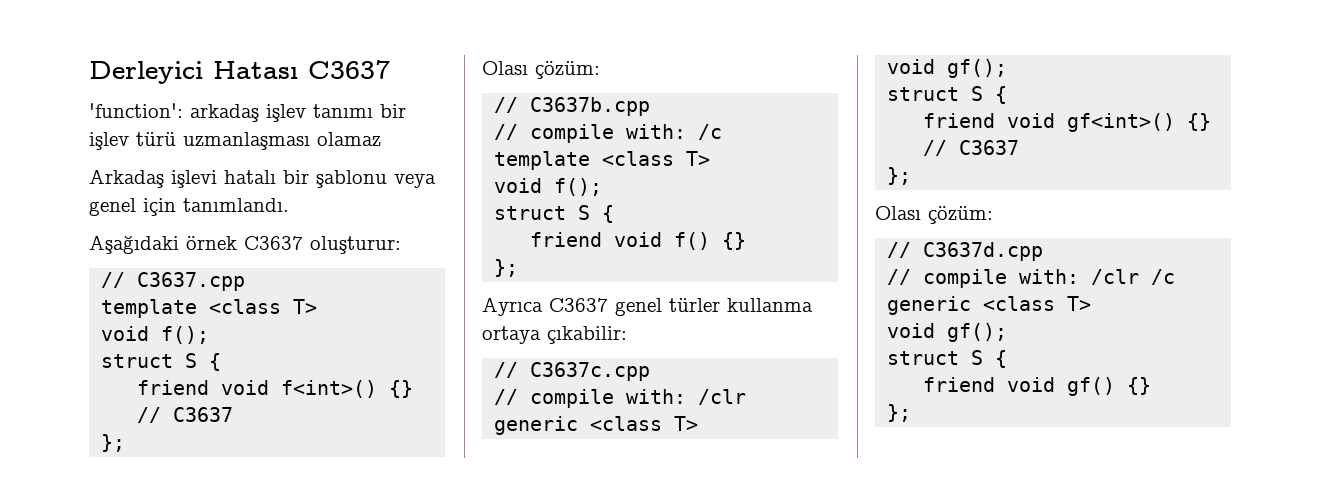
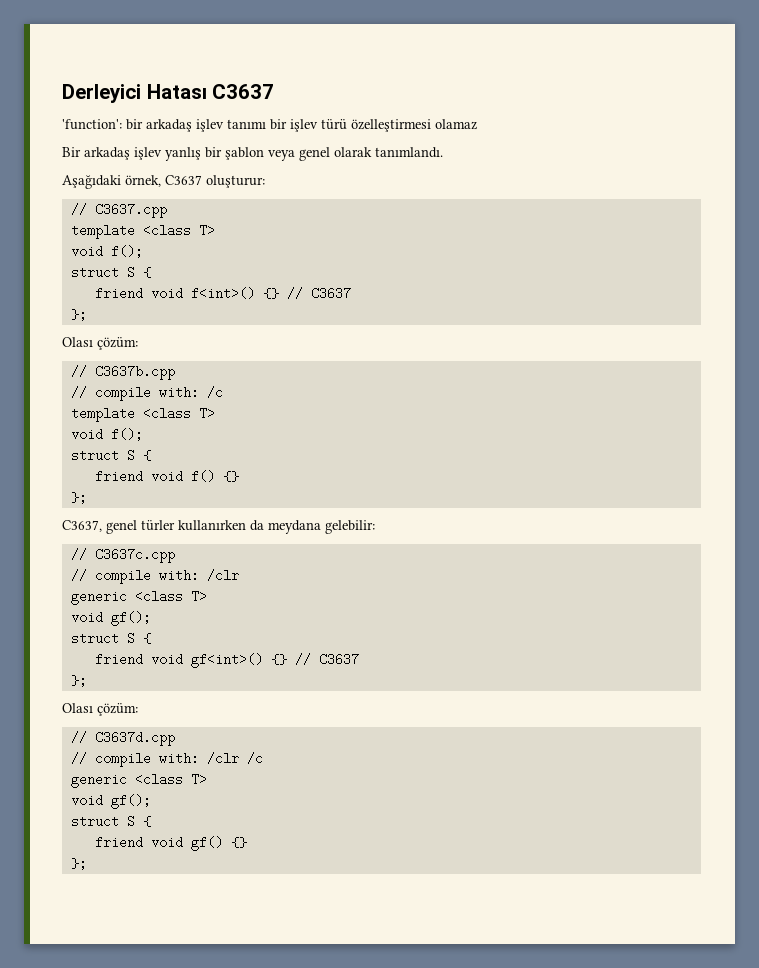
(183, 110) none -> [126,119,143,130] bir
[183,132,310,150] uzmanlaşması -> [351,119,431,132] özelleştirmesi
[89,169,387,188] Arkadaş işlevi hatalı bir şablonu -> [62,147,264,161] Bir arkadaş işlev yanlış bir şablon
[143,198,176,216] için -> [334,147,372,157] olarak
[186,236,237,250] örnek -> [125,175,161,187] örnek,
[482,297,813,316] [482,326,627,344] Ayrıca C3637 genel türler kullanma ortaya çıkabilir: -> [62,520,375,534] C3637, genel türler kullanırken da meydana gelebilir:

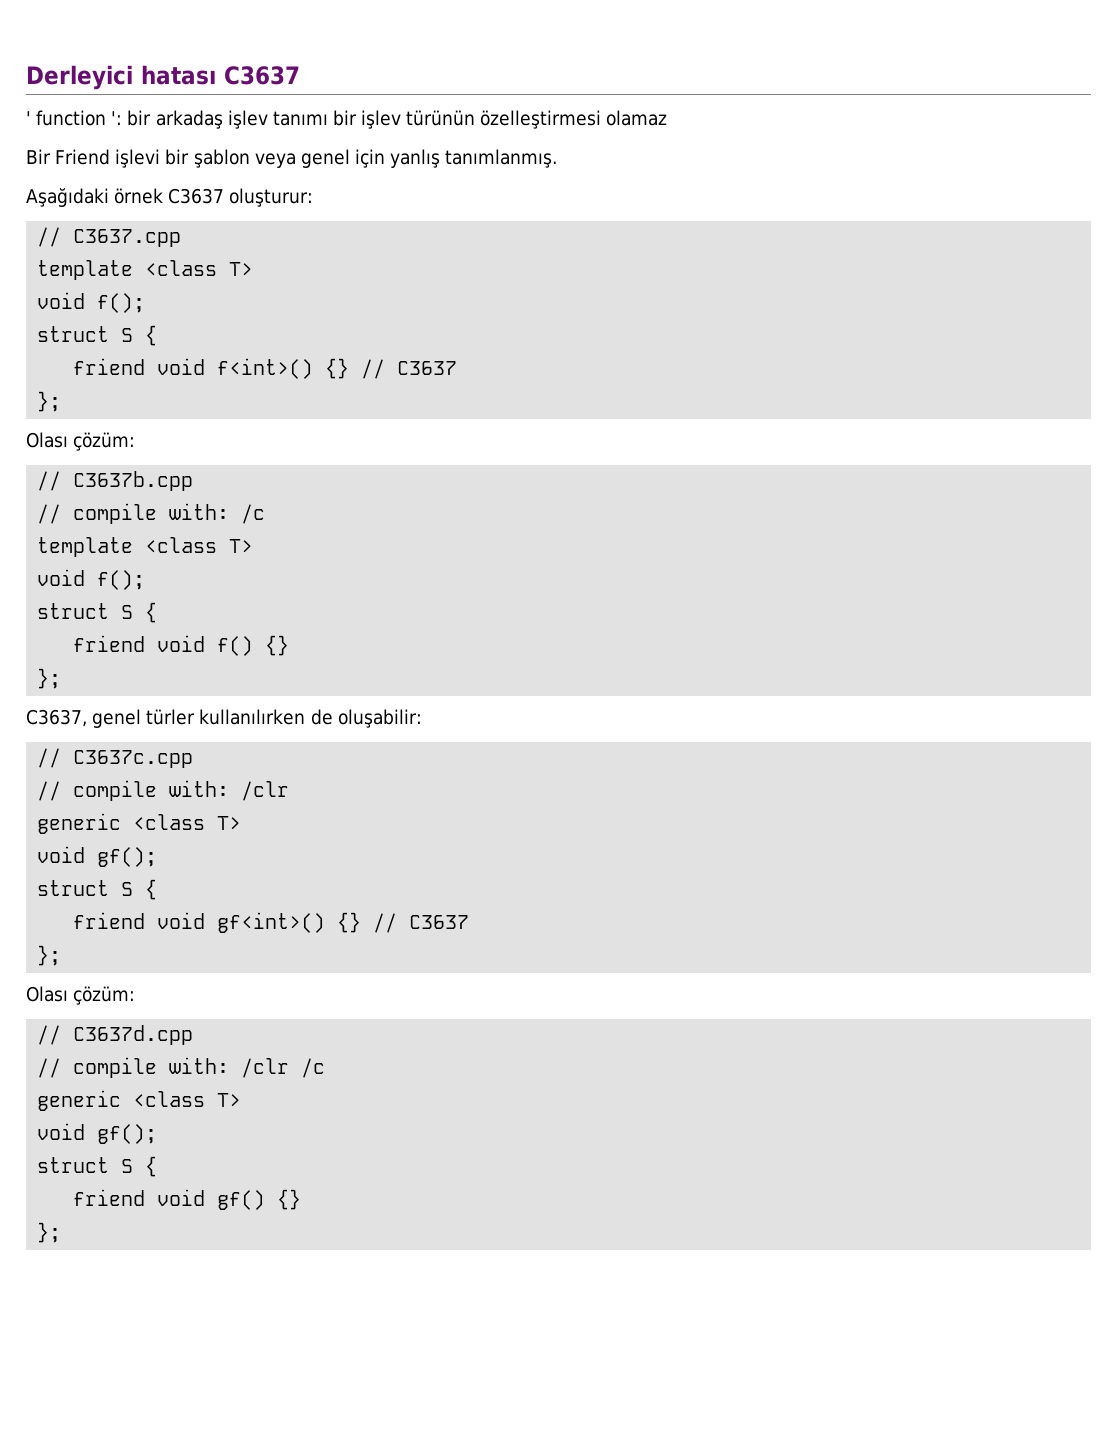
[146,84,275,99] [62,119,122,130] Hatası C3637 // 'function': -> [141,65,300,85] [26,110,123,126] hatası C3637 // ' function ':
[321,119,347,130] türü -> [406,110,476,126] türünün
[84,147,201,161] arkadaş işlev yanlış -> [55,149,161,168] Friend işlevi
[334,147,443,158] olarak tanımlandı. -> [354,149,558,168] için yanlış tanımlanmış.
[125,175,161,187] örnek, -> [114,188,164,204] örnek
[178,520,375,534] kullanırken da meydana gelebilir: -> [199,709,422,728] kullanılırken de oluşabilir:

